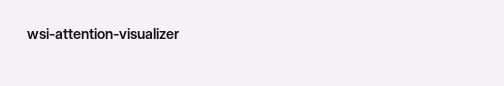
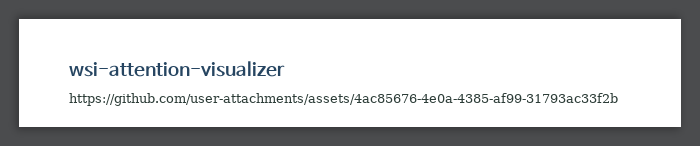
(179, 33) none -> [69,93,618,106] // https://github.com/user-attachments/assets/4ac85676-4e0a-4385-af99-31793ac33f2b

